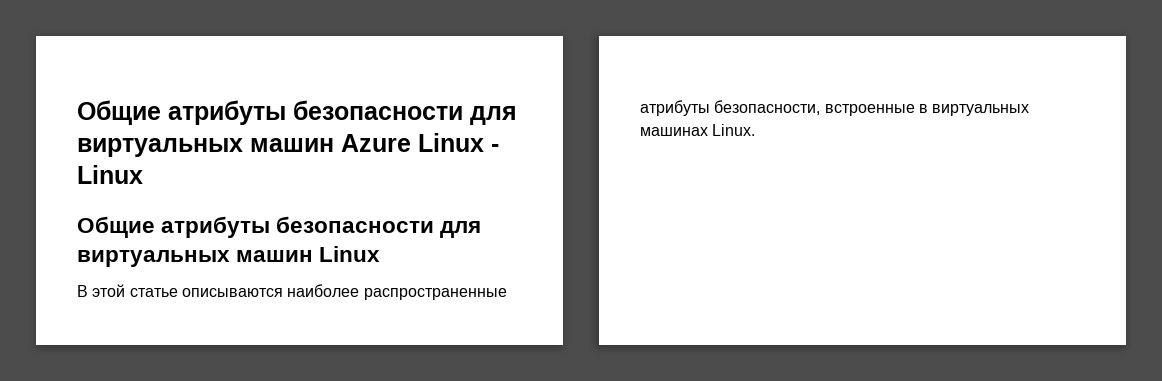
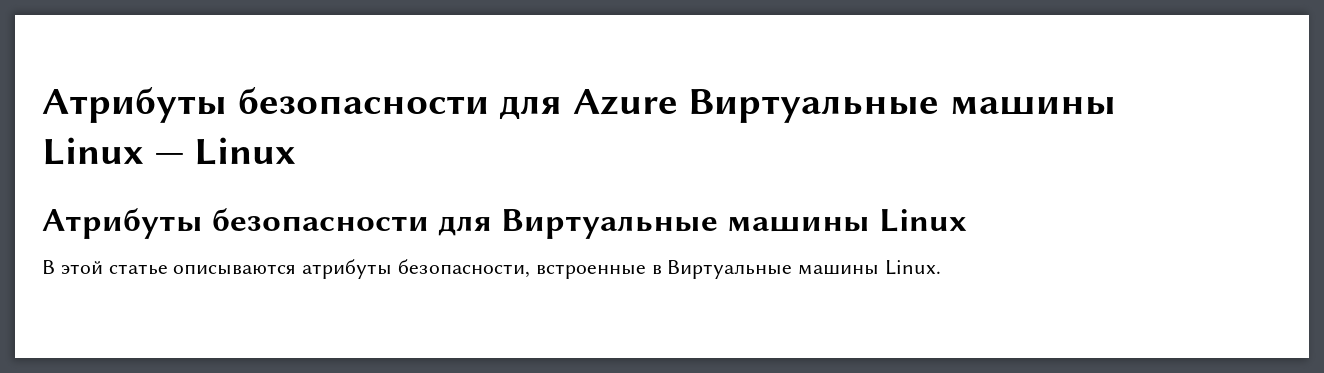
[77,100,517,125] [77,133,499,157] [77,165,143,184] [77,216,482,238] [77,250,314,267] Общие атрибуты безопасности для виртуальных машин Azure Linux - Linux // Общие атрибуты безопасности для виртуальных машин -> [42,87,1116,123] [42,137,297,165] [42,208,871,239] Атрибуты безопасности для Azure Виртуальные машины Linux — Linux // Атрибуты безопасности для Виртуальные машины
[287,284,507,300] наиболее распространенные -> (297, 269) none
[932,104,1030,116] [640,127,708,136] виртуальных машинах -> [667,260,880,279] Виртуальные машины

